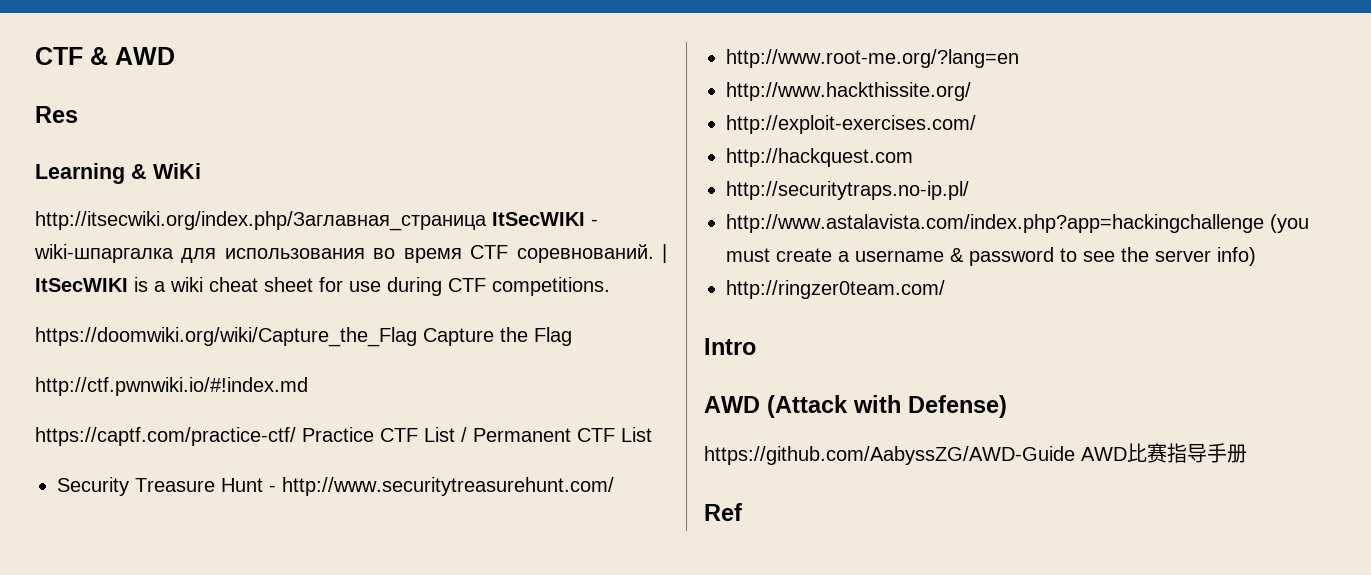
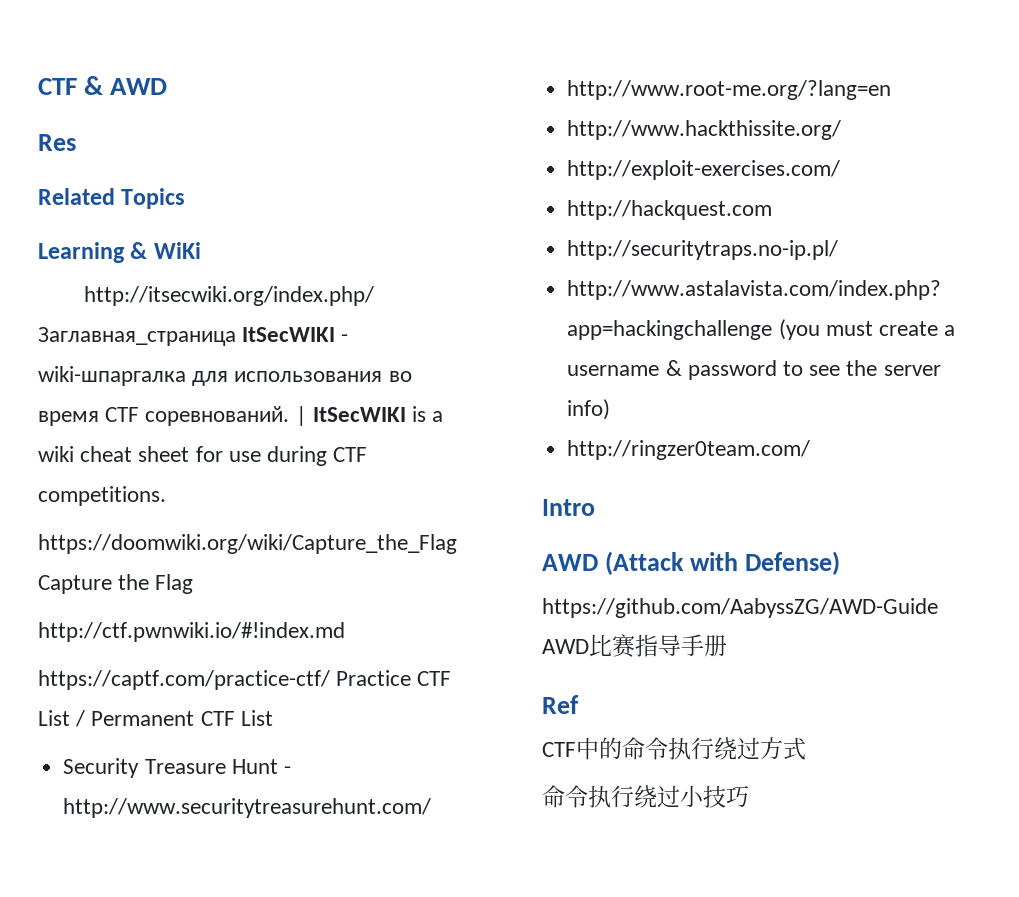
(78, 114) none -> [38,188,186,209] // Related Topics
(742, 512) none -> [542,737,806,760] [542,785,749,808] // CTF中的命令执行绕过方式 // 命令执行绕过小技巧

